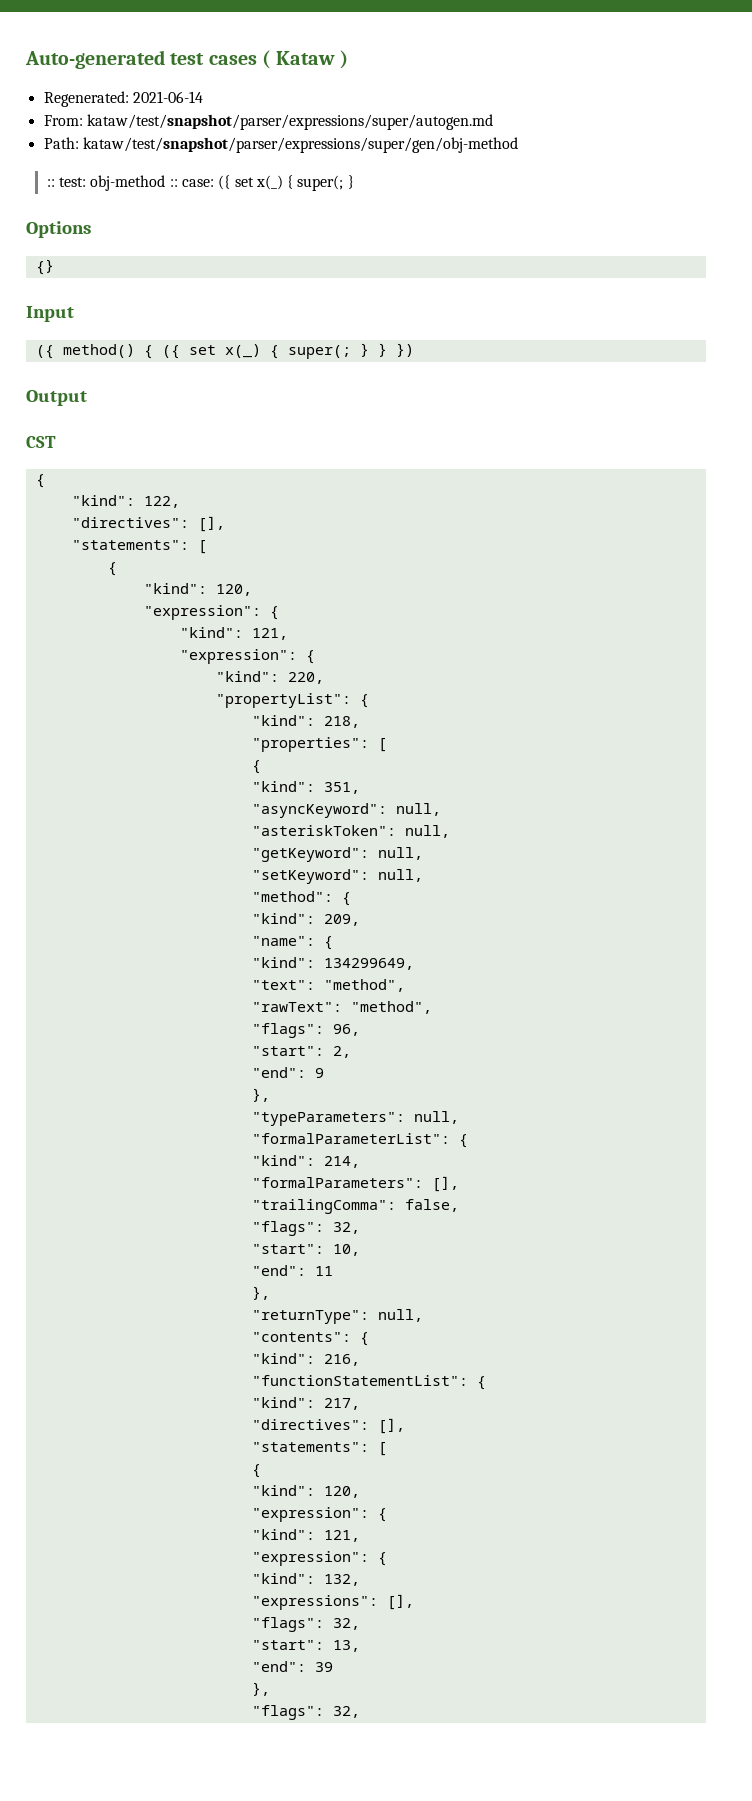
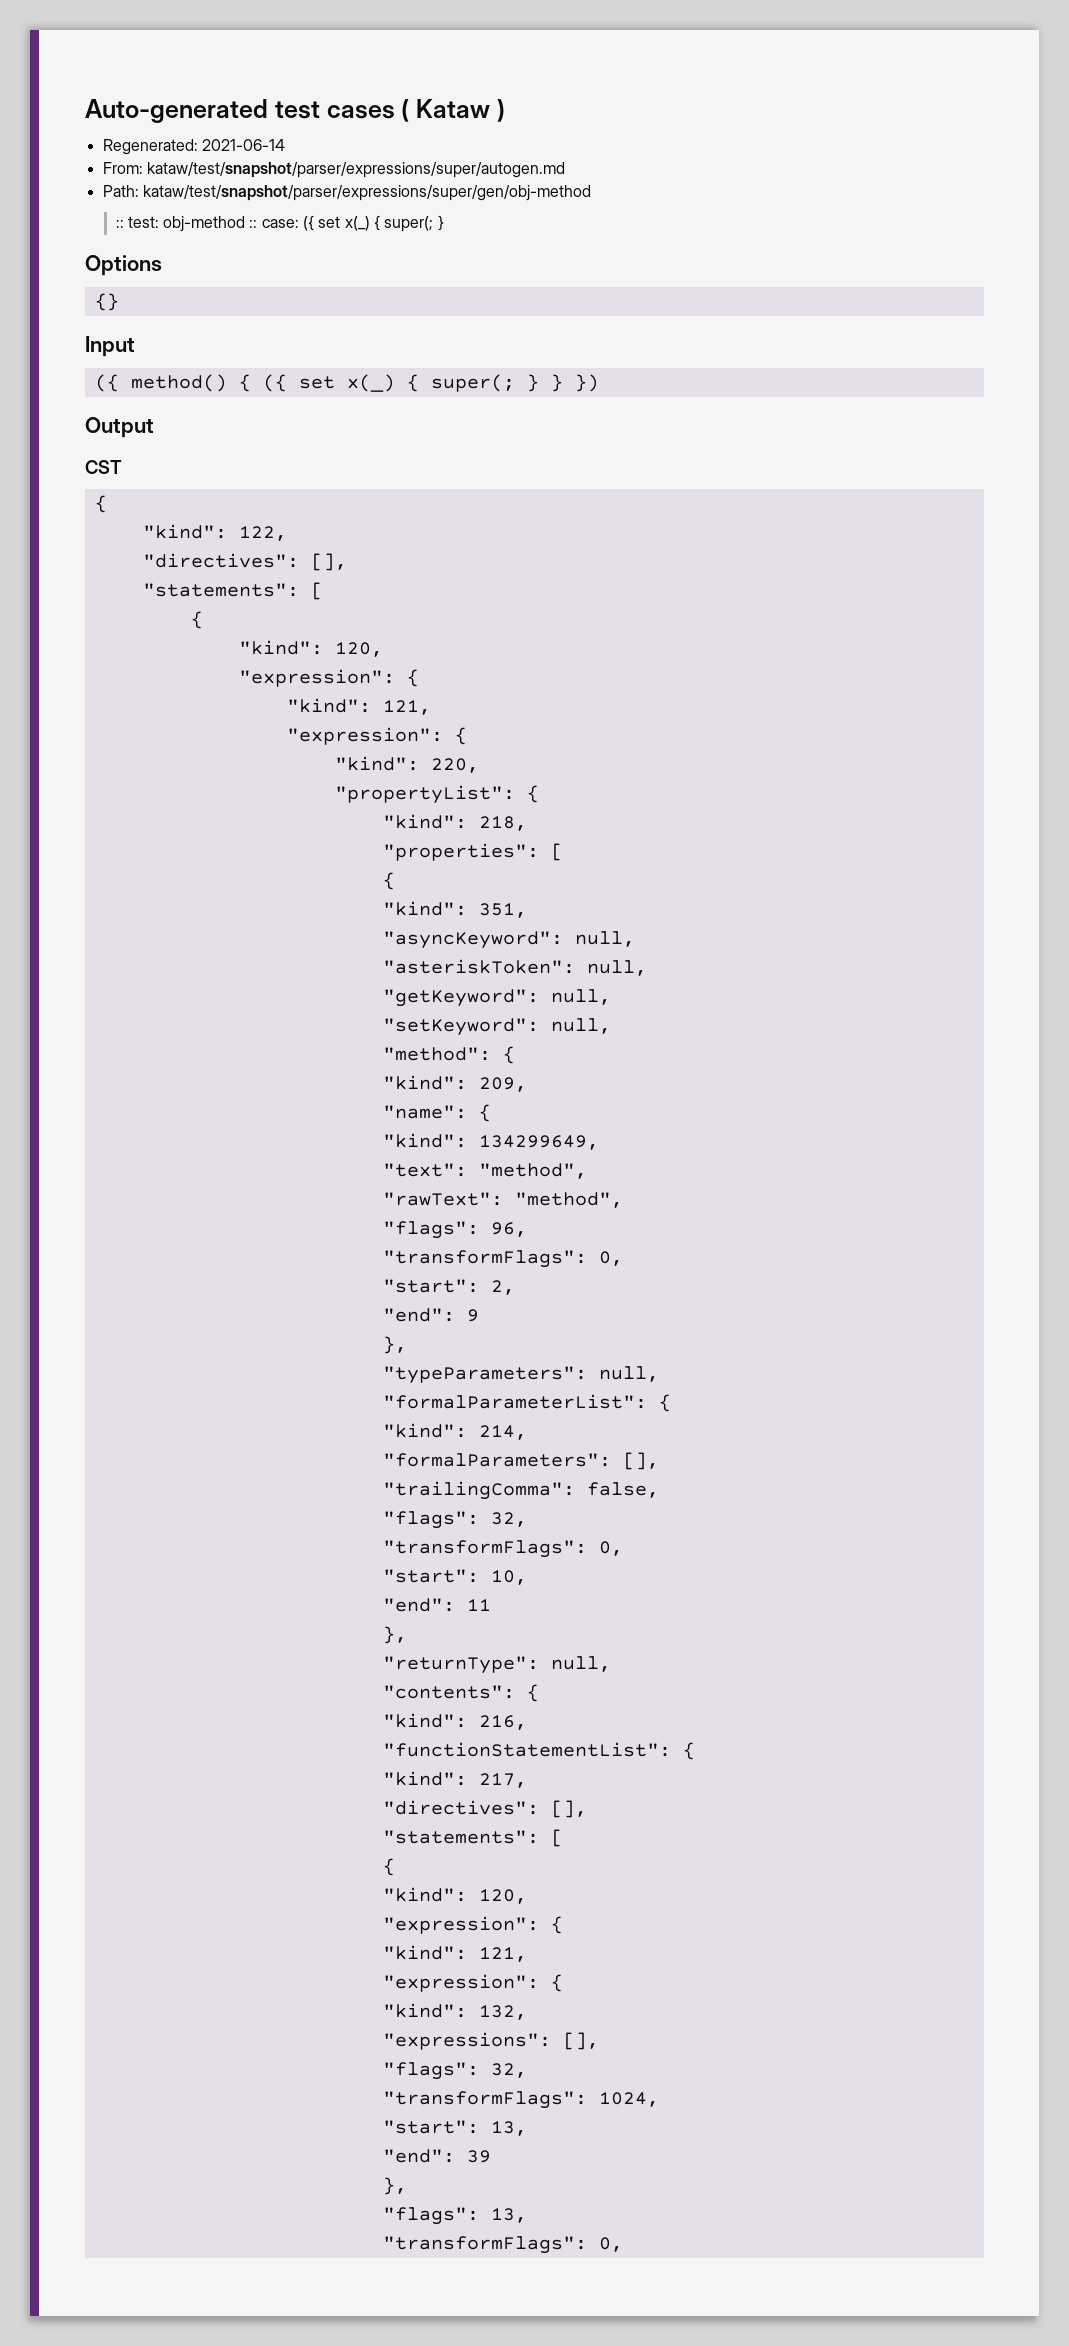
(360, 1030) none -> [382,1250,623,1268] // "transformFlags": 0,
(360, 1228) none -> [382,1540,623,1558] // "transformFlags": 0,
(360, 1624) none -> [382,2091,659,2109] // "transformFlags": 1024,
[332,1706,360,1718] 32, -> [490,2208,527,2223] [382,2236,623,2254] 13, // "transformFlags": 0,

